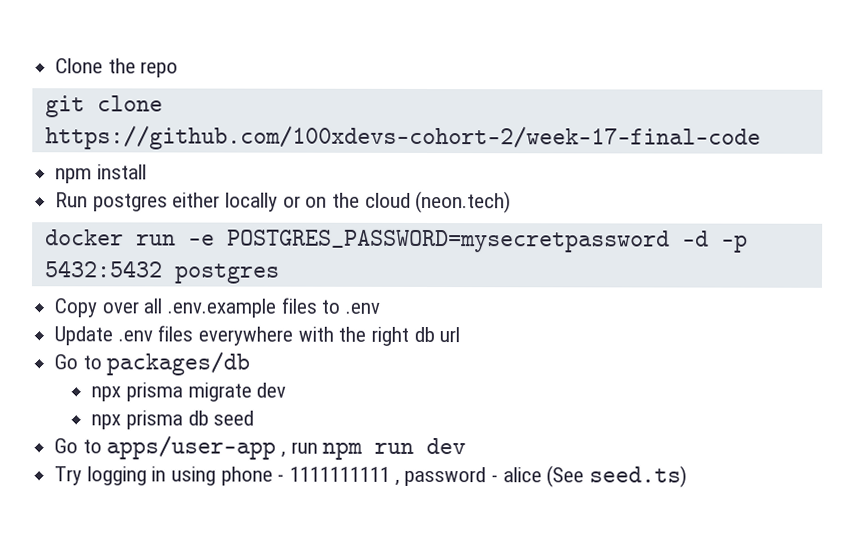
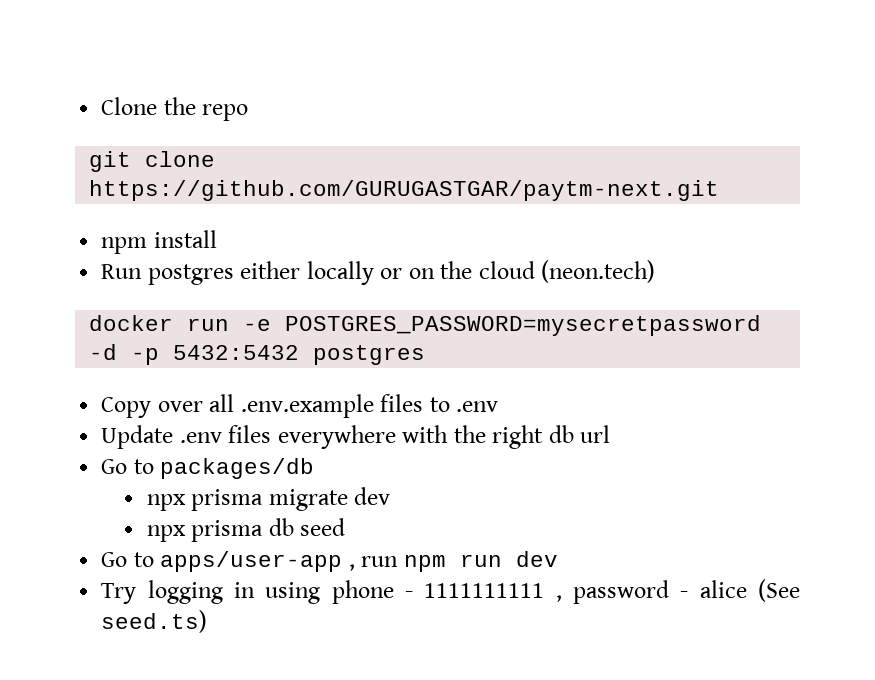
[44,125,761,151] https://github.com/100xdevs-cohort-2/week-17-final-code -> [89,180,720,201] https://github.com/GURUGASTGAR/paytm-next.git

